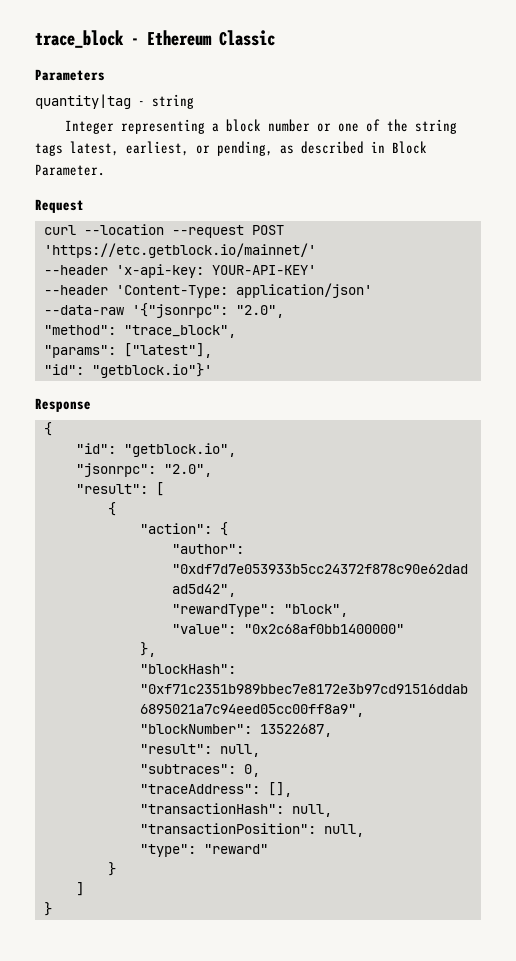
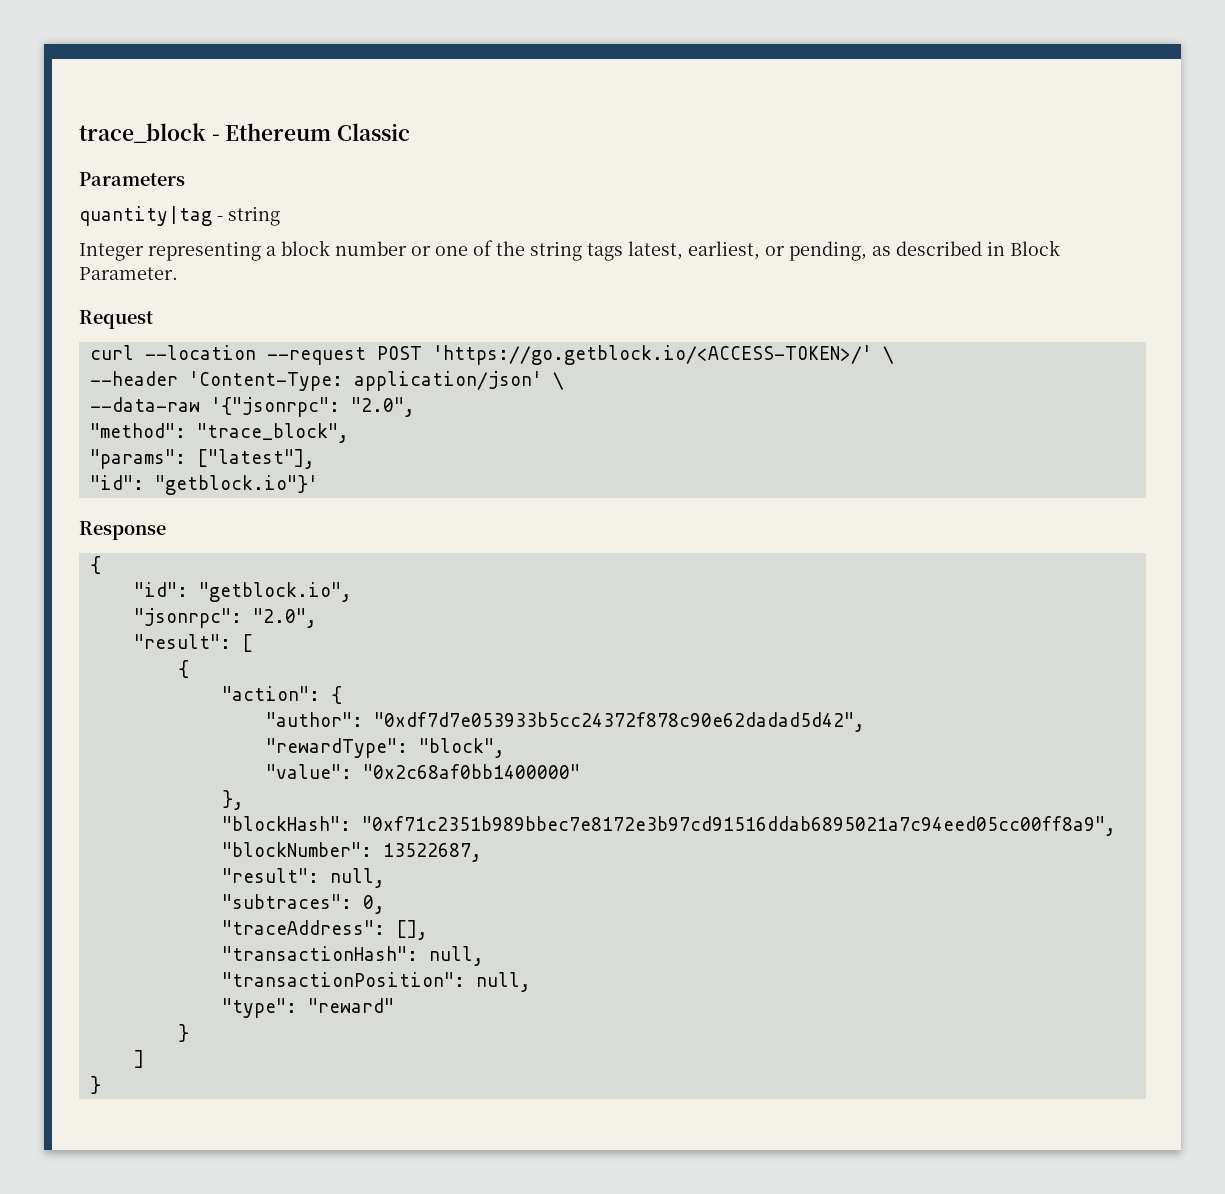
[43,243,316,258] [43,264,316,278] 'https://etc.getblock.io/mainnet/' // --header 'x-api-key: YOUR-API-KEY' -> [432,345,894,365] 'https://go.getblock.io/<ACCESS-TOKEN>/' \
(372, 290) none -> [552,372,564,390] \

